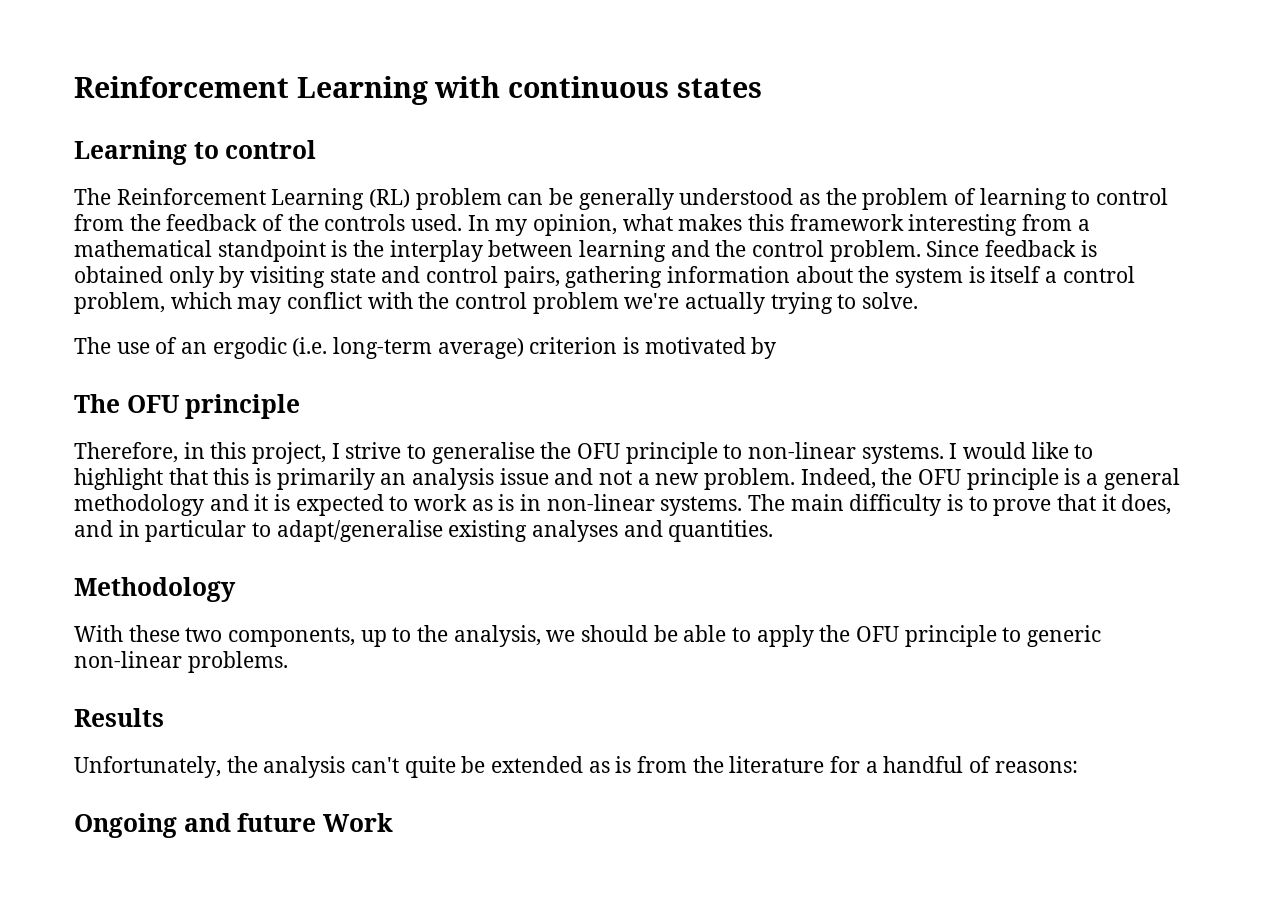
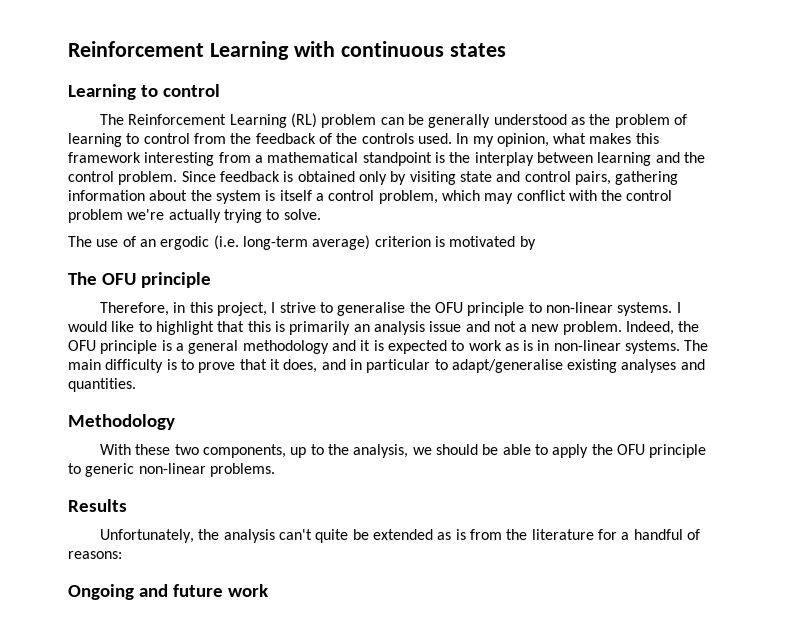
[322,813,393,832] Work -> [227,584,268,597] work

